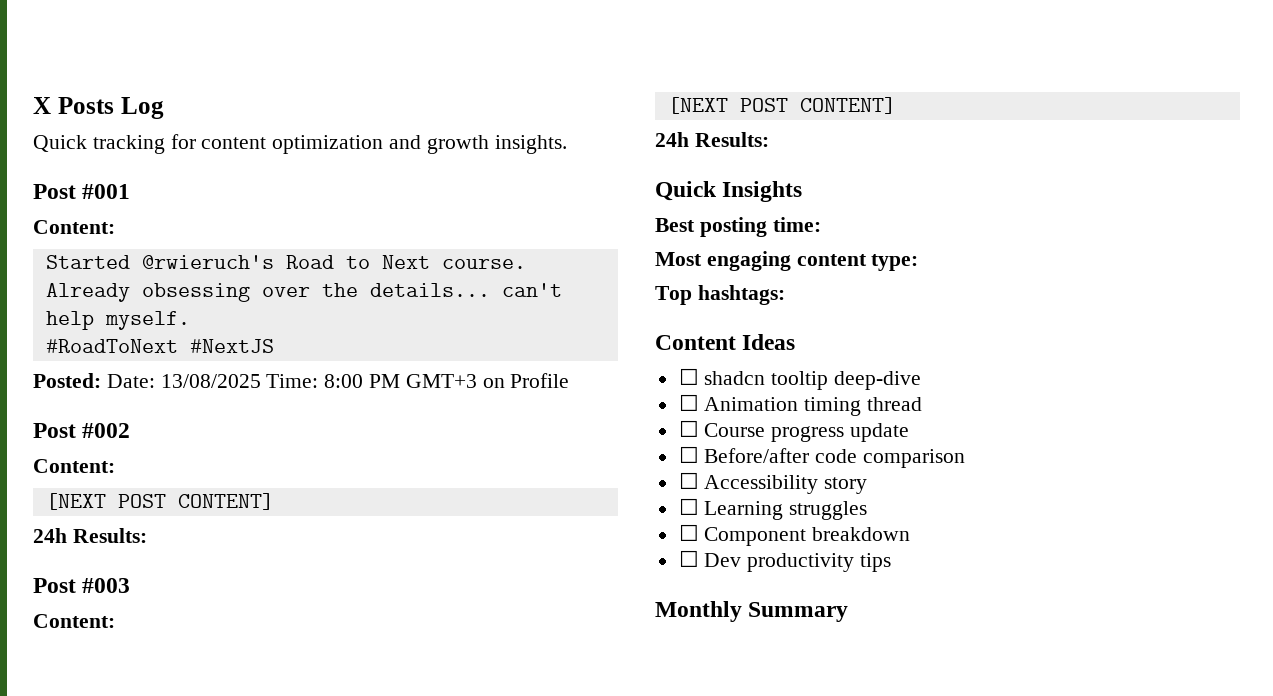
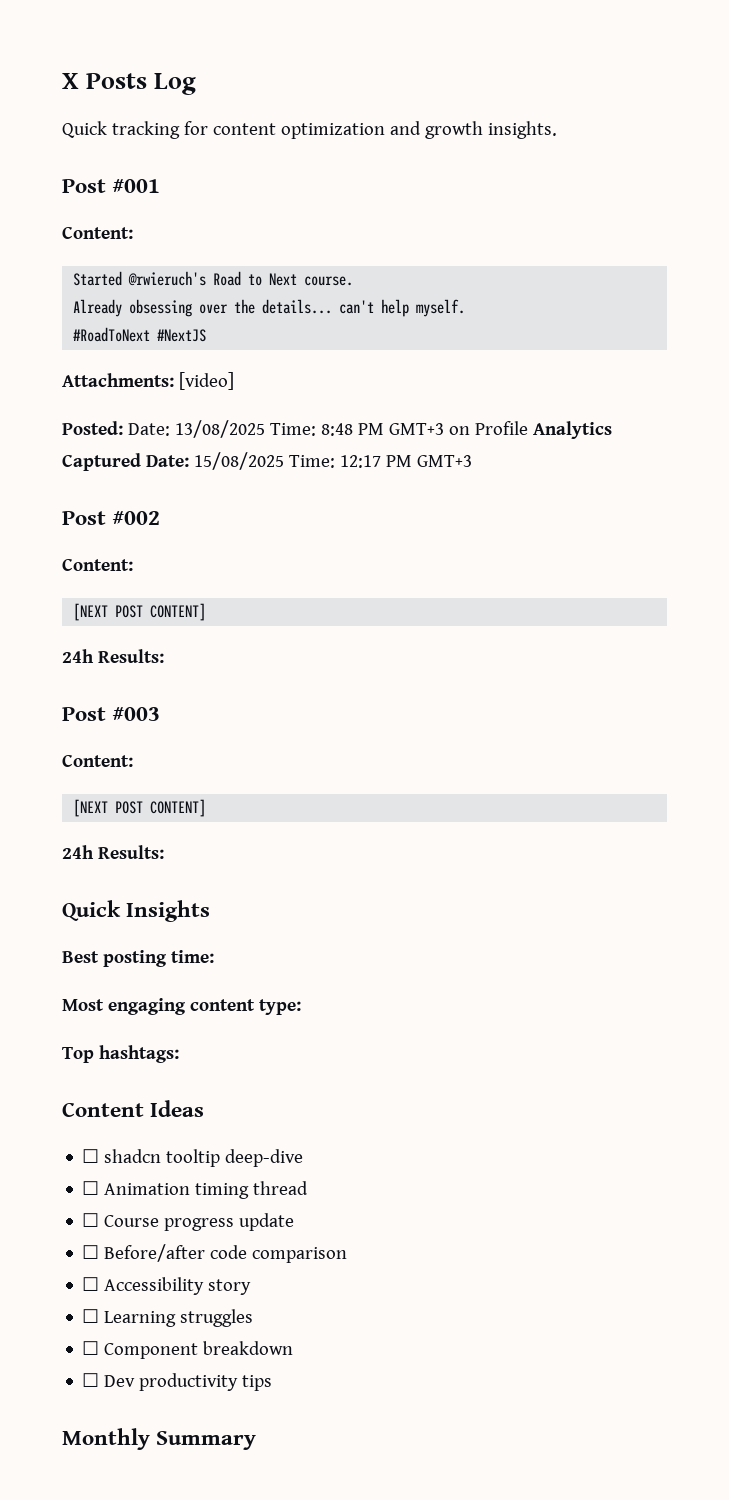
(274, 346) none -> [62,372,234,390] // Attachments: [video]
[324,374,364,388] 8:00 -> [320,423,353,436] 8:48
(570, 380) none -> [532,421,612,439] [62,452,472,471] Analytics Captured Date: 15/08/2025 Time: 12:17 PM GMT+3

